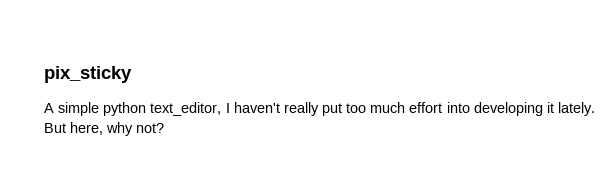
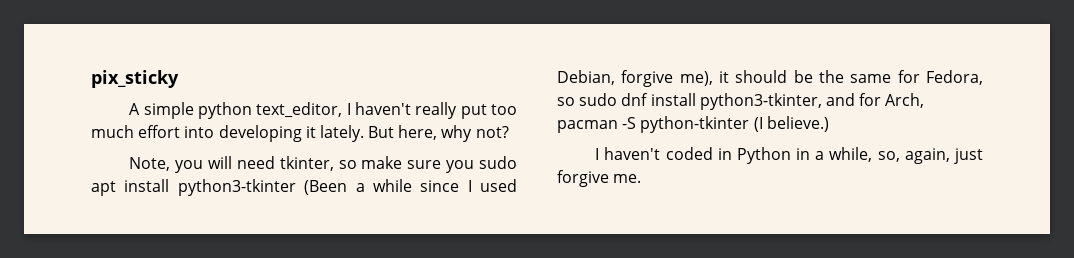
(164, 128) none -> [129,156,518,173] [91,179,517,196] [557,70,983,87] [557,93,925,110] [557,116,829,133] [595,147,983,164] [557,170,642,187] // Note, you will need tkinter, so make sure you sudo apt install python3-tkinter (Been a while since I used Debian, forgive me), it should be the same for Fedora, so sudo dnf install python3-tkinter, and for Arch, pacman -S python-tkinter (I believe.) // I haven't coded in Python in a while, so, again, just forgive me.

